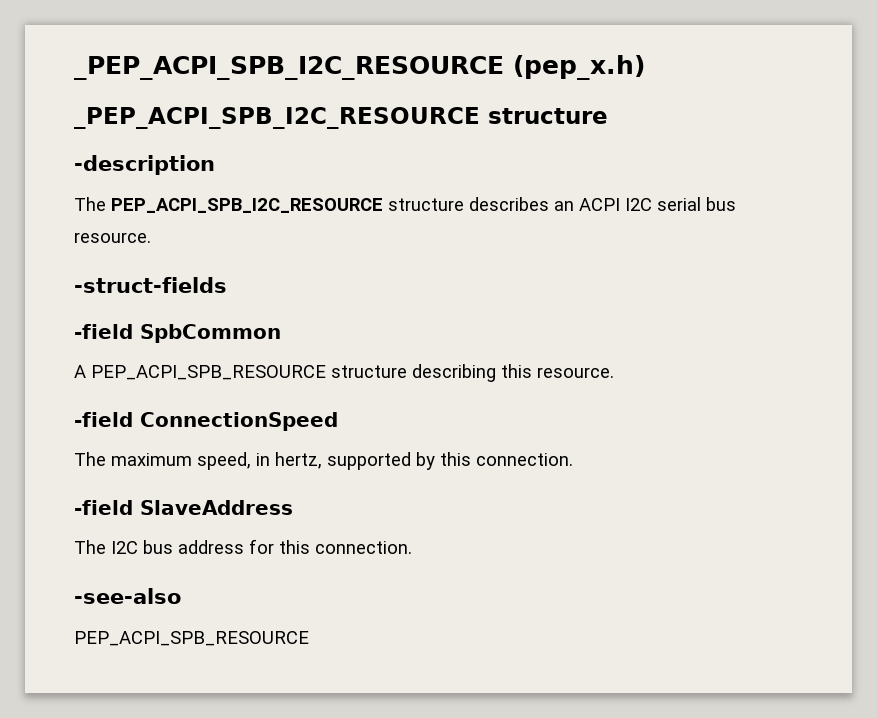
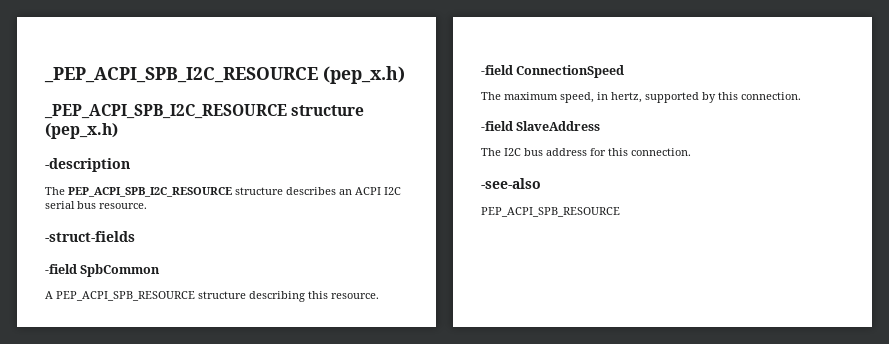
(608, 116) none -> [45,123,118,139] (pep_x.h)

